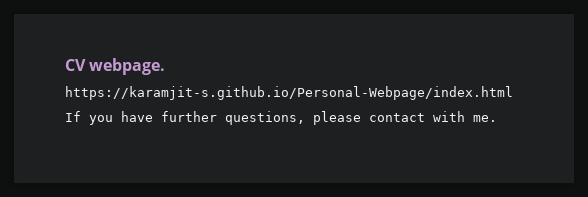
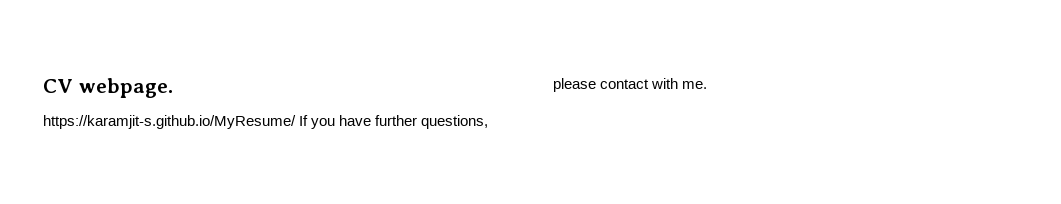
[65,86,513,100] https://karamjit-s.github.io/Personal-Webpage/index.html // -> [43,115,296,129] https://karamjit-s.github.io/MyResume/

